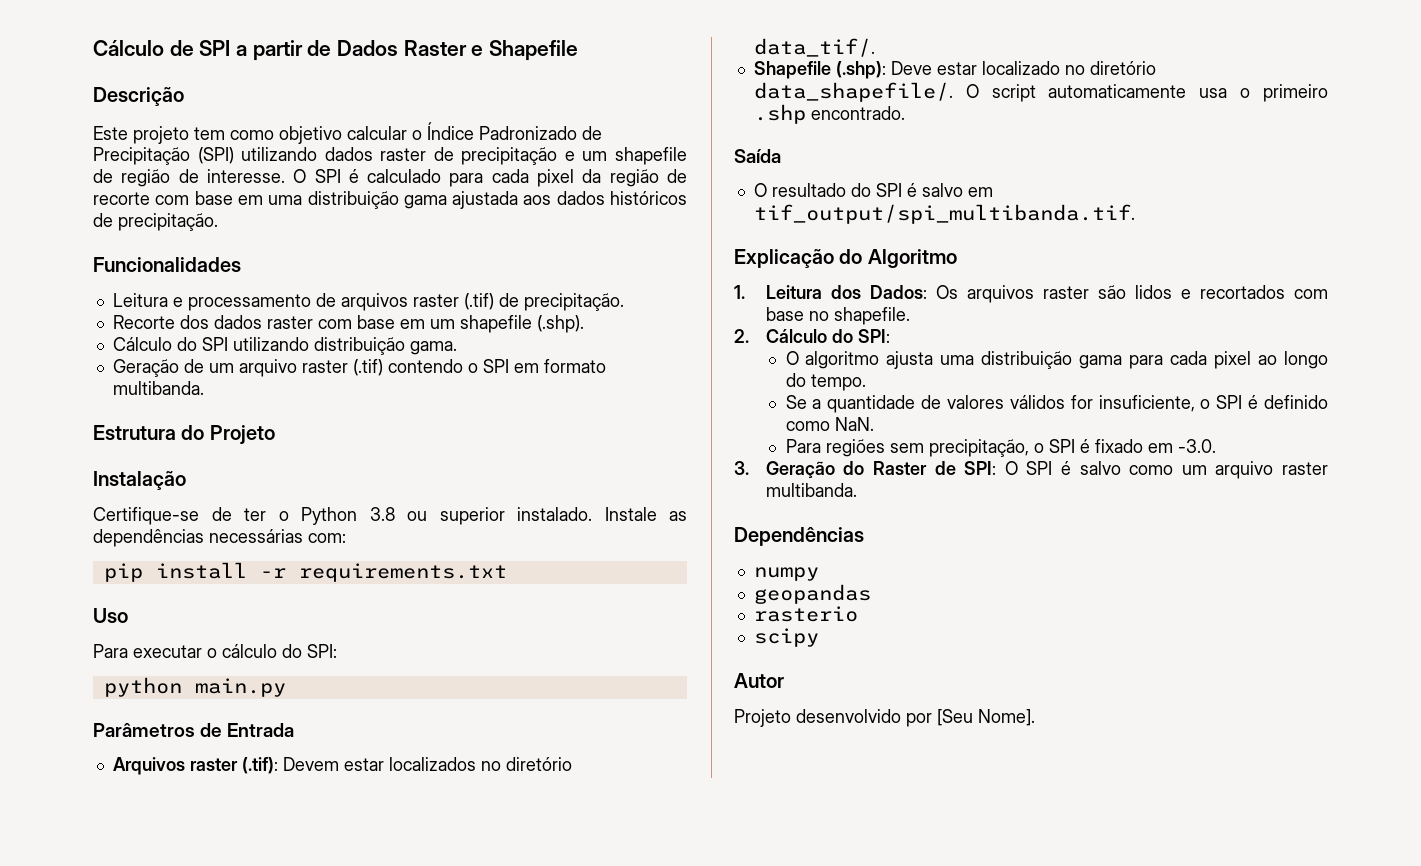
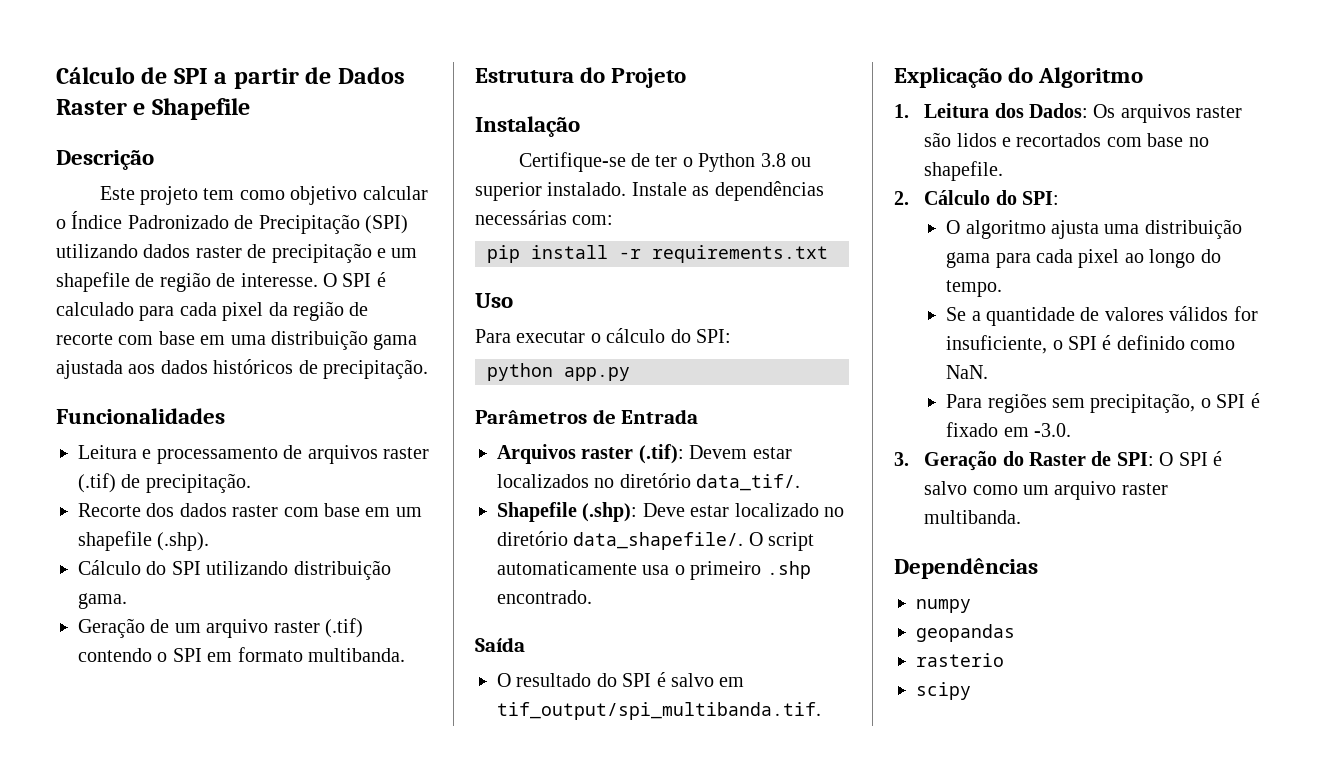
[194,678,286,697] main.py -> [564,367,630,381] app.py
[734,673,784,688] [734,709,1035,727] // Autor // Projeto desenvolvido por [Seu Nome]. -> (971, 691) none

